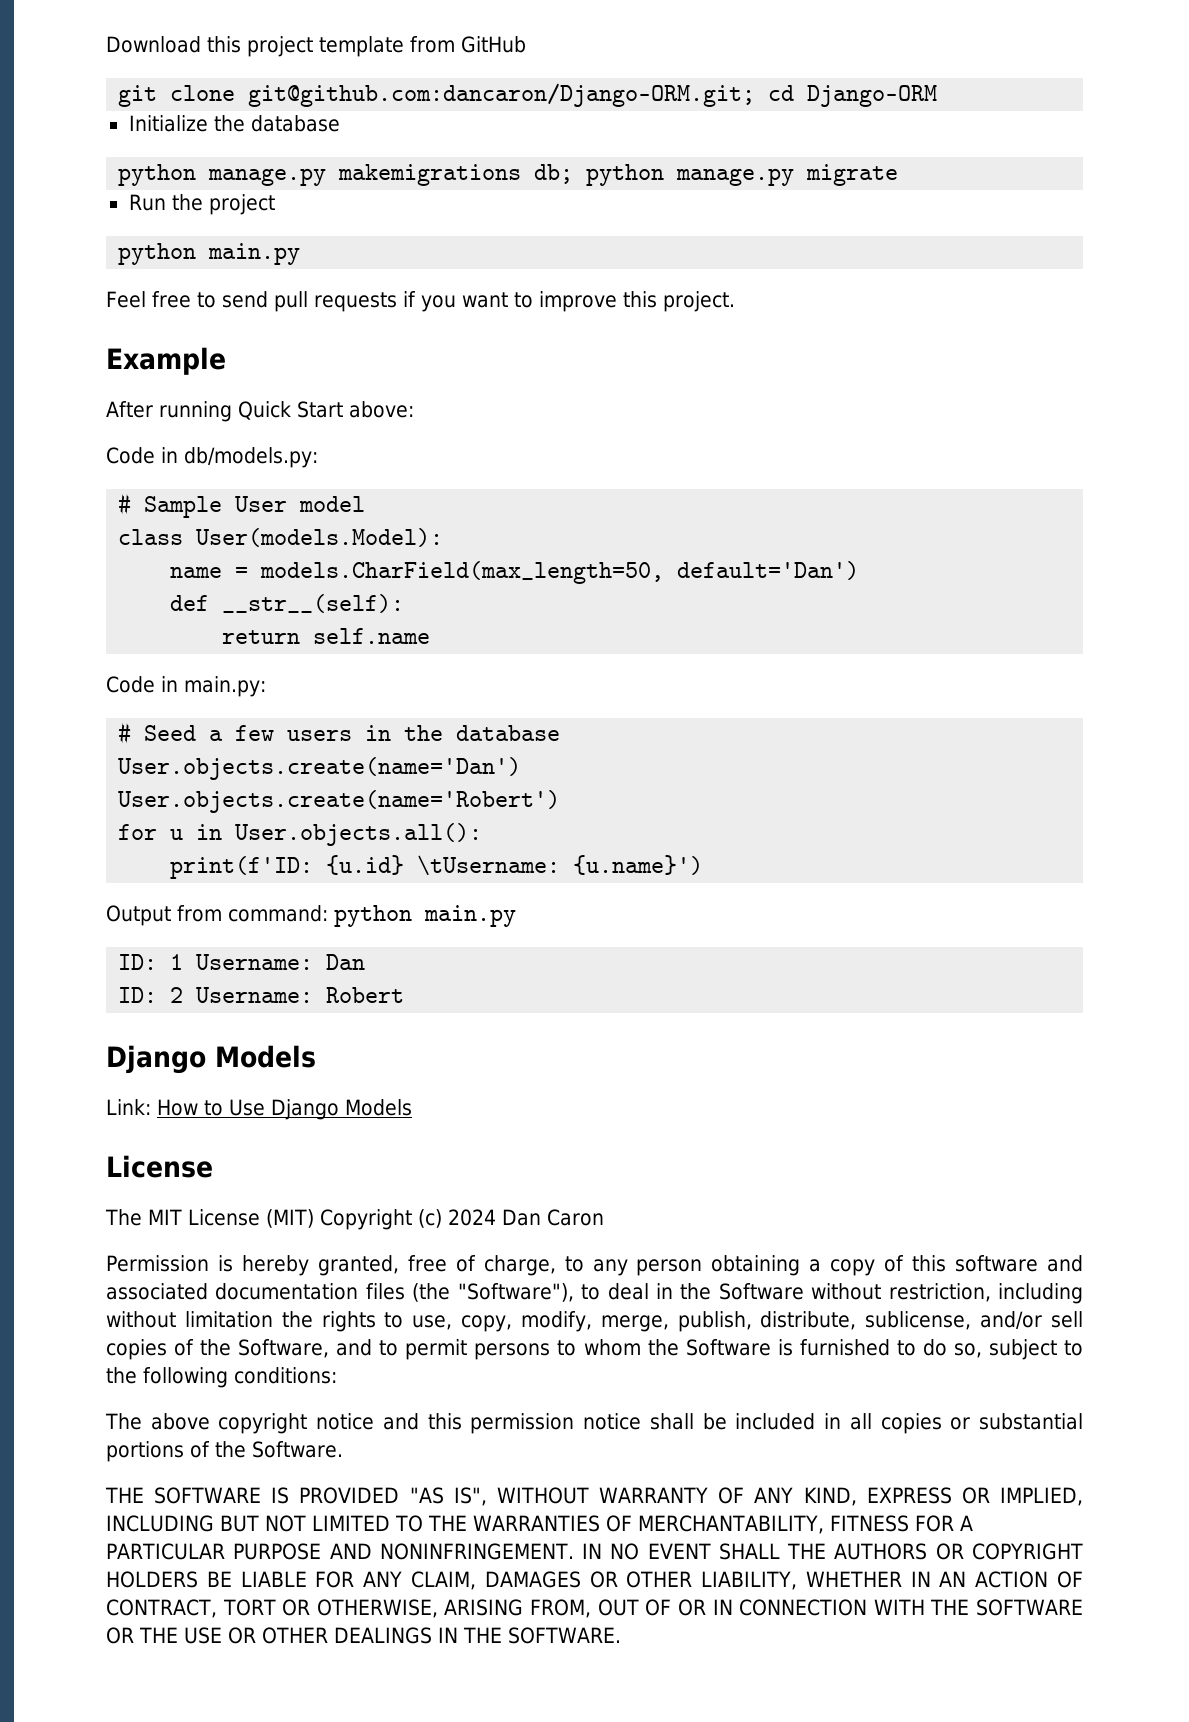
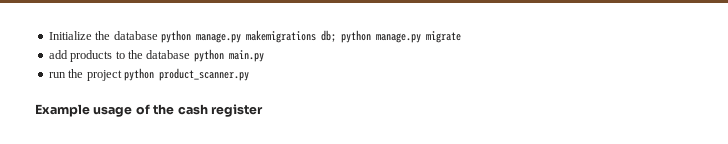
[106,36,526,57] [118,83,938,107] Download this project template from GitHub // git clone git@github.com:dancaron/Django-ORM.git; cd Django-ORM // -> (48, 35) none
(340, 123) // -> (158, 35) none
[128,194,275,215] [118,243,301,265] [106,291,735,312] [106,347,226,375] [106,401,414,422] [106,447,318,468] [118,493,366,518] [118,528,444,547] [170,561,860,584] [170,594,405,613] [222,628,431,644] [106,676,266,697] [118,722,561,744] [118,757,522,780] [118,790,561,813] [118,823,483,846] [170,855,704,879] [106,905,516,927] [118,954,366,970] [118,987,405,1003] [106,1045,316,1074] [106,1099,412,1120] [106,1155,213,1178] [105,1209,604,1230] [106,1255,1083,1276] [106,1283,1083,1304] [106,1311,1083,1332] [106,1339,1083,1360] [106,1367,337,1388] [105,1413,1084,1434] [106,1441,343,1462] [105,1487,1083,1506] [106,1515,973,1534] [106,1543,1083,1560] [106,1571,1084,1590] [106,1599,1084,1618] [106,1627,621,1644] Run the project // python main.py // Feel free to send pull requests if you want to improve this project. // Example // After running Quick Start above: // Code in db/models.py: // # Sample User model // class User(models.Model): // name = models.CharField(max_length=50, default='Dan') // def __str__(self): // return self.name // Code in main.py: // # Seed a few users in the database // User.objects.create(name='Dan') // User.objects.create(name='Robert') // for u in User.objects.all(): // print(f'ID: {u.id} \tUsername: {u.name}') // Output from command: python main.py // ID: 1 Username: Dan // ID: 2 Username: Robert // Django Models // Link: How to Use Django Models // License // The MIT License (MIT) Copyright (c) 2024 Dan Caron // Permission is hereby granted, free of charge, to any person obtaining a copy of this software and associated documentation files (the "Software"), to deal in the Software without restriction, including without limitation the rights to use, copy, modify, merge, publish, distribute, sublicense, and/or sell copies of the Software, and to permit persons to whom the Software is furnished to do so, subject to the following conditions: // The above copyright notice and this permission notice shall be included in all copies or substantial portions of the Software. // THE SOFTWARE IS PROVIDED "AS IS", WITHOUT WARRANTY OF ANY KIND, EXPRESS OR IMPLIED, INCLUDING BUT NOT LIMITED TO THE WARRANTIES OF MERCHANTABILITY, FITNESS FOR A PARTICULAR PURPOSE AND NONINFRINGEMENT. IN NO EVENT SHALL THE AUTHORS OR COPYRIGHT HOLDERS BE LIABLE FOR ANY CLAIM, DAMAGES OR OTHER LIABILITY, WHETHER IN AN ACTION OF CONTRACT, TORT OR OTHERWISE, ARISING FROM, OUT OF OR IN CONNECTION WITH THE SOFTWARE OR THE USE OR OTHER DEALINGS IN THE SOFTWARE. -> [48,49,264,62] [48,68,249,81] [35,104,263,117] add products to the database python main.py // run the project python product_scanner.py // Example usage of the cash register

